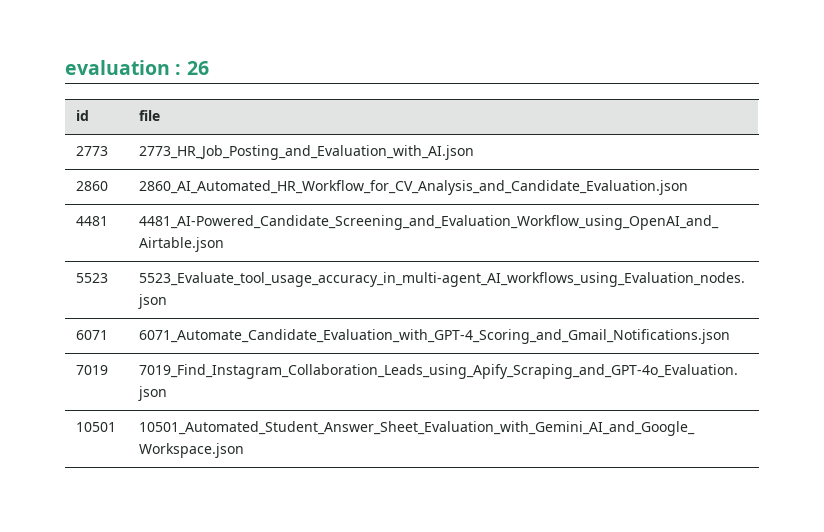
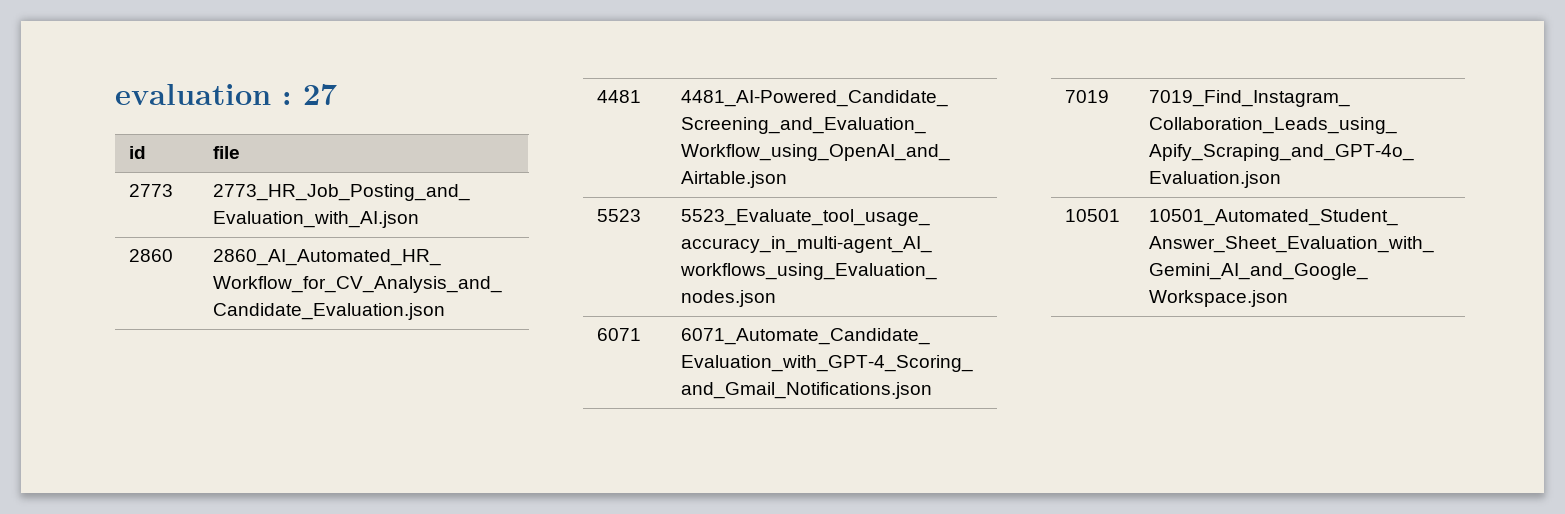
[186,61,209,75] 26 -> [303,84,337,105] 27

